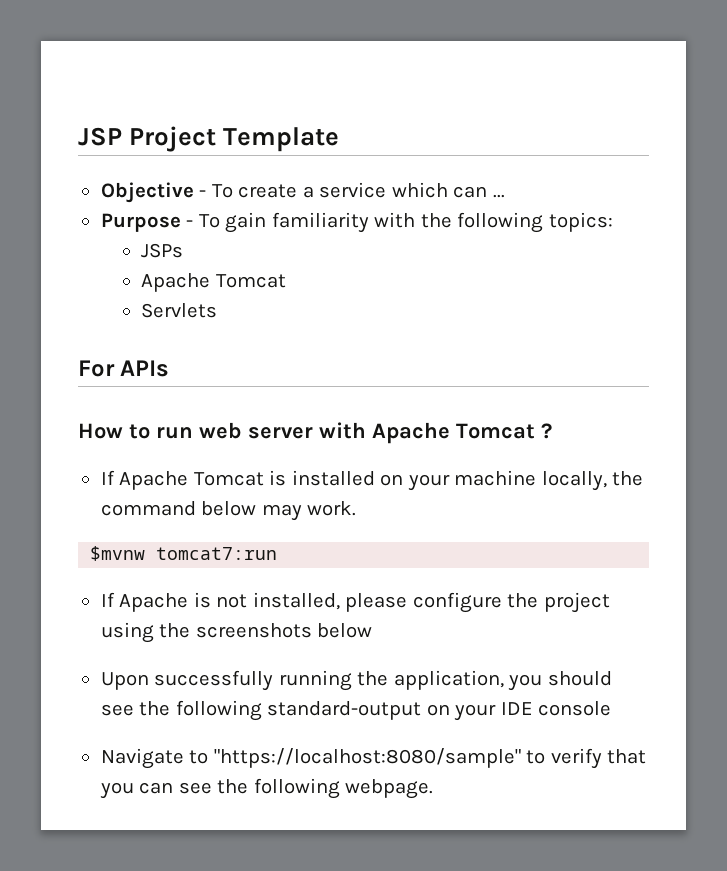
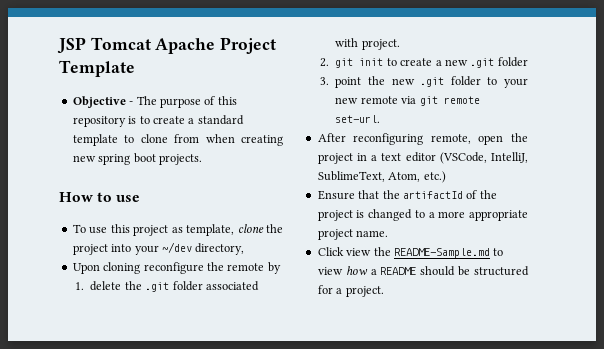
(122, 136) none -> [90,37,216,54] Tomcat Apache
[211,182,505,198] [100,212,613,233] [141,243,184,258] [141,273,286,292] [141,303,218,318] [78,360,170,377] [78,422,552,444] [100,470,644,491] [100,501,357,521] [90,546,278,561] [100,592,610,613] [100,622,373,643] [100,670,612,691] [100,700,612,721] [100,748,647,769] [99,778,434,799] To create a service which can ... // Purpose - To gain familiarity with the following topics: // JSPs // Apache Tomcat // Servlets // For APIs // How to run web server with Apache Tomcat ? // If Apache Tomcat is installed on your machine locally, the command below may work. // $mvnw tomcat7:run // If Apache is not installed, please configure the project using the screenshots below // Upon successfully running the application, you should see the following standard-output on your IDE console // Navigate to "https://localhost:8080/sample" to verify that you can see the following webpage. -> [136,96,237,108] [72,115,244,127] [72,134,283,146] [72,153,202,165] [59,192,141,202] [72,224,283,236] [72,242,245,255] [72,262,281,274] [74,281,259,292] [335,38,400,50] [319,57,528,68] [319,76,528,88] [335,96,480,106] [335,115,381,123] [317,133,528,145] [317,152,528,164] [317,171,446,183] [317,190,497,200] [317,209,528,221] [317,229,389,240] [317,247,504,258] [317,266,529,276] [317,285,384,297] The purpose of this repository is to create a standard template to clone from when creating new spring boot projects. // How to use // To use this project as template, clone the project into your ~/dev directory, // Upon cloning reconfigure the remote by // 1. delete the .git folder associated with project. // 2. git init to create a new .git folder // 3. point the new .git folder to your new remote via git remote set-url. // After reconfiguring remote, open the project in a text editor (VSCode, IntelliJ, SublimeText, Atom, etc.) // Ensure that the artifactId of the project is changed to a more appropriate project name. // Click view the README-Sample.md to view how a README should be structured for a project.

